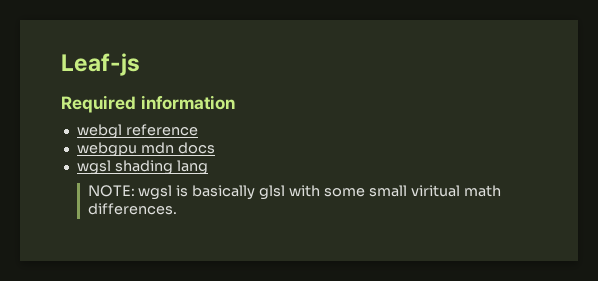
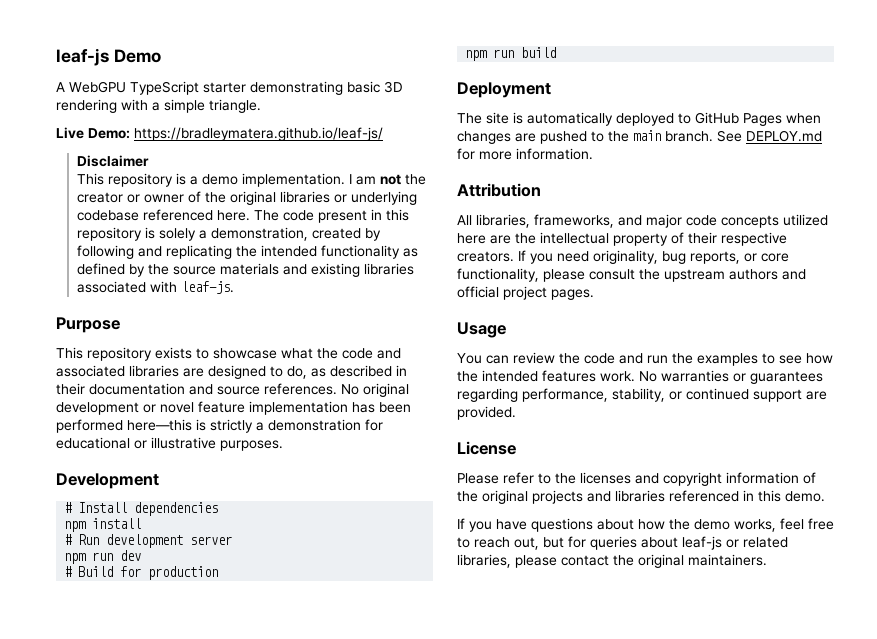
[61,53,140,76] [61,95,235,113] [76,124,198,139] [76,142,215,157] [76,160,208,175] [87,185,501,200] [87,203,177,215] Leaf-js // Required information // webgl reference // webgpu mdn docs // wgsl shading lang // NOTE: wgsl is basically glsl with some small viritual math differences. -> [56,48,161,66] [56,81,403,95] [56,99,261,113] [56,127,383,141] [76,155,149,167] [76,173,426,187] [76,191,417,205] [76,209,409,223] [76,227,381,241] [76,245,418,259] [76,263,414,277] [76,281,234,294] [56,317,120,333] [56,347,401,361] [56,365,407,379] [56,383,409,397] [56,401,411,415] [56,419,383,433] [56,437,283,451] [56,473,159,489] [64,502,219,516] [64,518,142,532] [64,534,233,548] [64,550,142,564] [64,566,219,580] [465,47,557,61] [457,82,551,98] [457,112,821,126] [457,130,822,144] [457,148,593,160] [457,183,541,197] [457,214,828,228] [457,232,787,246] [457,250,789,264] [457,268,806,282] [457,286,594,300] [457,322,506,338] [457,352,833,366] [457,370,823,384] [457,388,827,402] [457,406,516,420] [457,441,516,455] [457,472,816,486] [457,490,825,504] [457,518,834,532] [457,536,788,550] [457,554,767,568] leaf-js Demo // A WebGPU TypeScript starter demonstrating basic 3D rendering with a simple triangle. // Live Demo: https://bradleymatera.github.io/leaf-js/ // Disclaimer // This repository is a demo implementation. I am not the creator or owner of the original libraries or underlying codebase referenced here. The code present in this repository is solely a demonstration, created by following and replicating the intended functionality as defined by the source materials and existing libraries associated with leaf-js. // Purpose // This repository exists to showcase what the code and associated libraries are designed to do, as described in their documentation and source references. No original development or novel feature implementation has been performed here—this is strictly a demonstration for educational or illustrative purposes. // Development // # Install dependencies // npm install // # Run development server // npm run dev // # Build for production // npm run build // Deployment // The site is automatically deployed to GitHub Pages when changes are pushed to the main branch. See DEPLOY.md for more information. // Attribution // All libraries, frameworks, and major code concepts utilized here are the intellectual property of their respective creators. If you need originality, bug reports, or core functionality, please consult the upstream authors and official project pages. // Usage // You can review the code and run the examples to see how the intended features work. No warranties or guarantees regarding performance, stability, or continued support are provided. // License // Please refer to the licenses and copyright information of the original projects and libraries referenced in this demo. // If you have questions about how the demo works, feel free to reach out, but for queries about leaf-js or related libraries, please contact the original maintainers.

